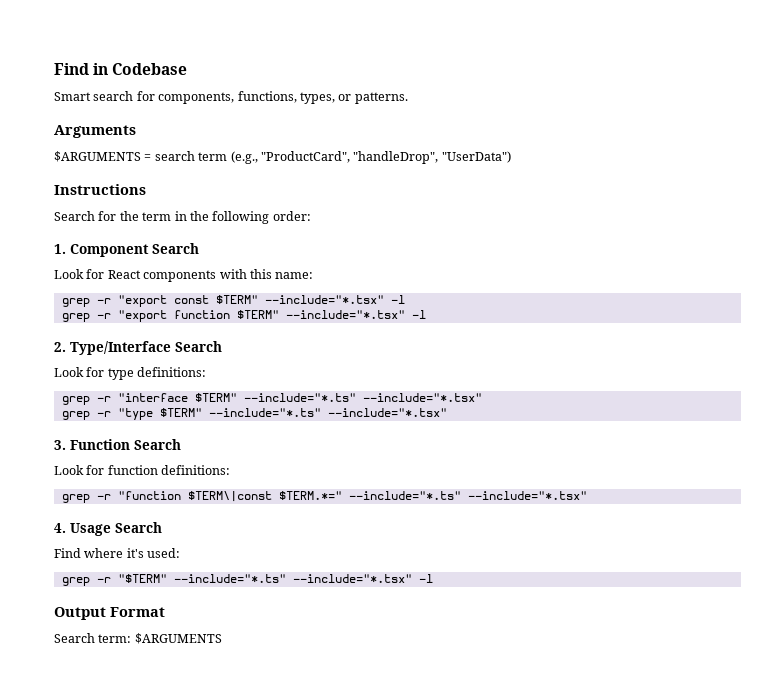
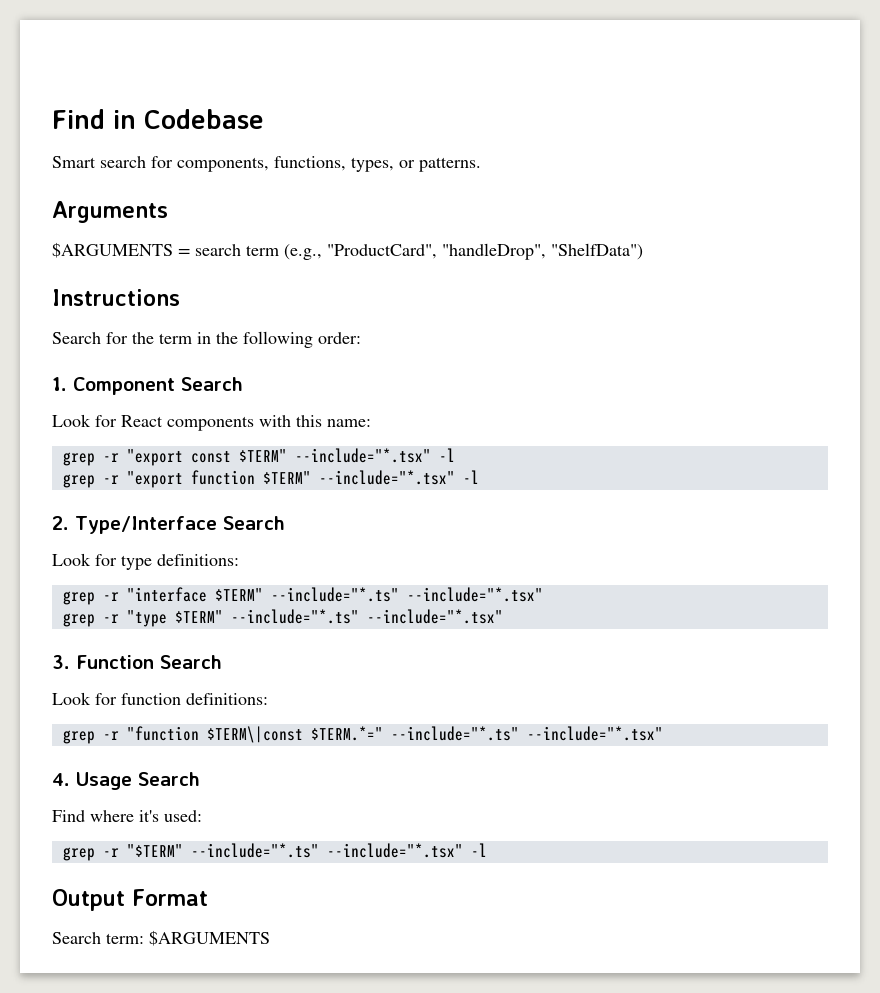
[441,151,511,163] "UserData") -> [551,243,643,260] "ShelfData")

